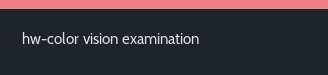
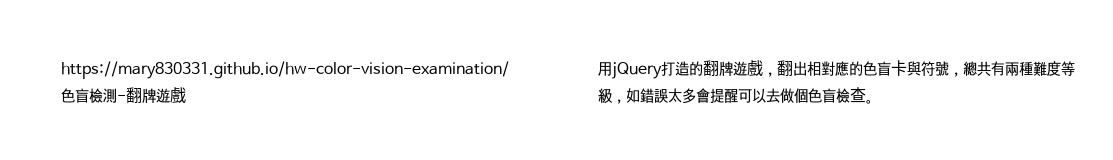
[22,32,200,44] hw-color vision examination -> [61,61,509,79] [61,87,186,104] [598,60,1075,79] [598,87,873,104] https://mary830331.github.io/hw-color-vision-examination/ // 色盲檢測-翻牌遊戲 // 用jQuery打造的翻牌遊戲，翻出相對應的色盲卡與符號，總共有兩種難度等級，如錯誤太多會提醒可以去做個色盲檢查。

